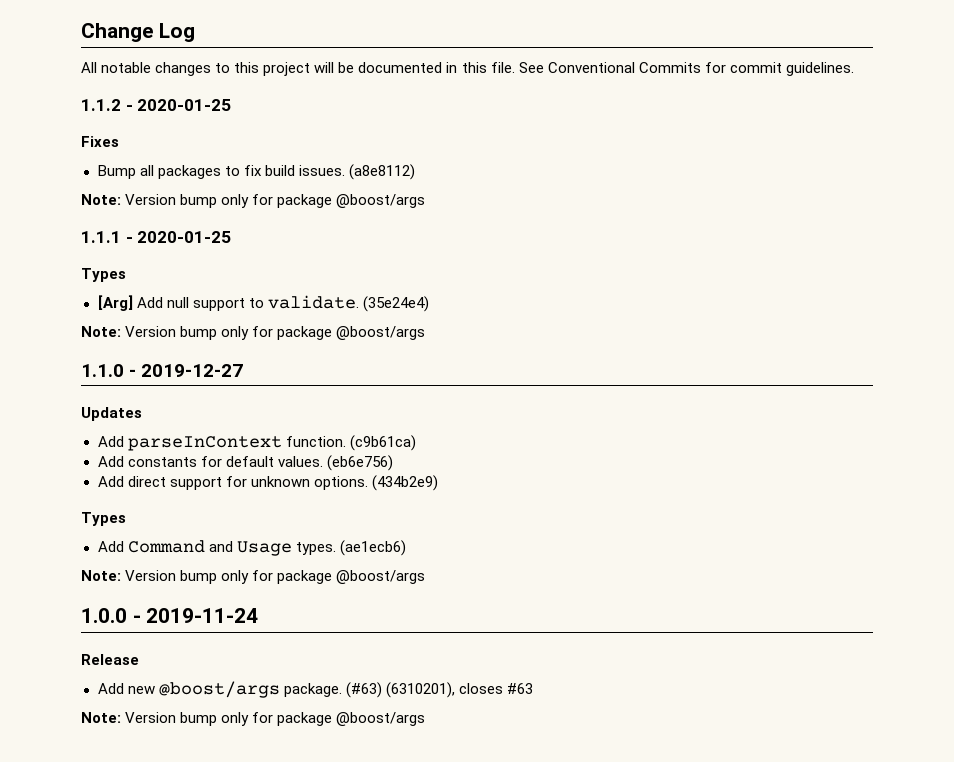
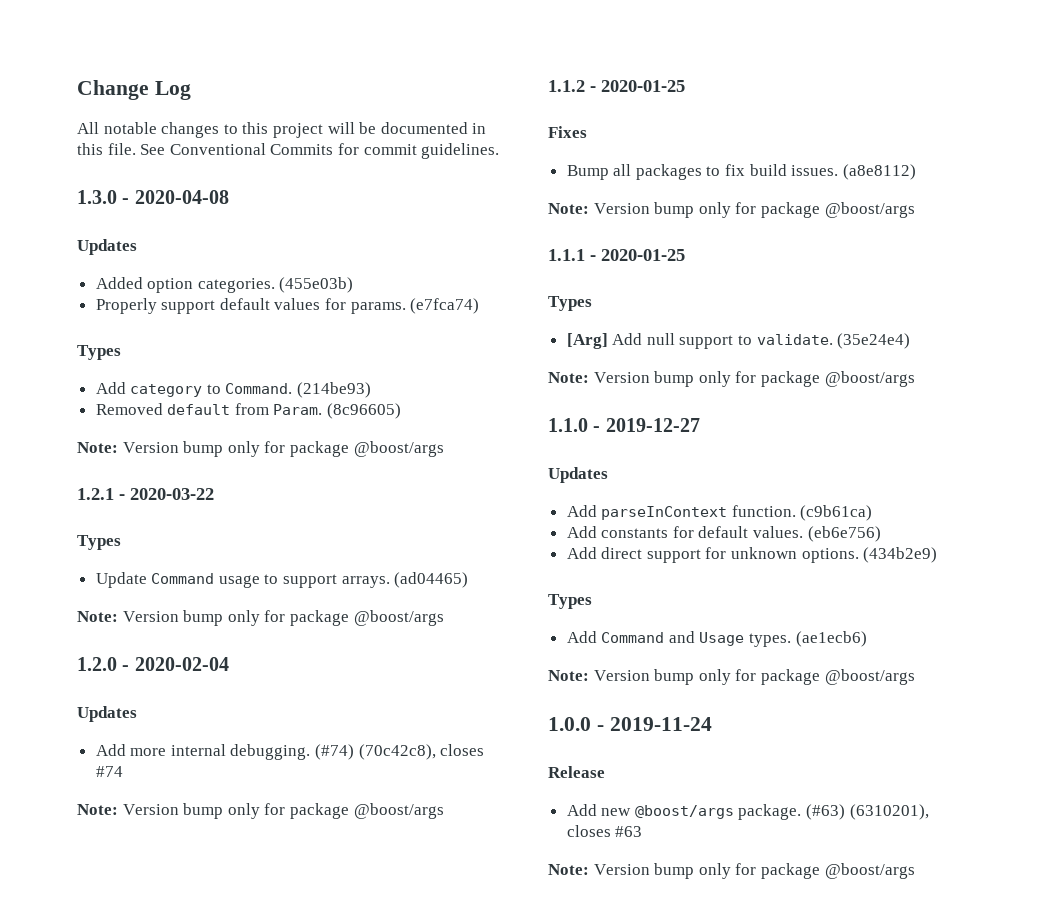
(854, 69) none -> [77,190,229,204] [77,239,137,255] [95,277,354,293] [95,298,480,314] [77,345,121,360] [95,382,372,398] [95,403,402,419] [77,441,444,457] [77,488,214,500] [77,535,121,550] [95,572,469,588] [77,610,444,626] [77,657,229,671] [77,706,137,722] [95,744,485,760] [95,766,123,777] [77,803,444,819] // 1.3.0 - 2020-04-08 // Updates // Added option categories. (455e03b) // Properly support default values for params. (e7fca74) // Types // Add category to Command. (214be93) // Removed default from Param. (8c96605) // Note: Version bump only for package @boost/args // 1.2.1 - 2020-03-22 // Types // Update Command usage to support arrays. (ad04465) // Note: Version bump only for package @boost/args // 1.2.0 - 2020-02-04 // Updates // Add more internal debugging. (#74) (70c42c8), closes #74 // Note: Version bump only for package @boost/args

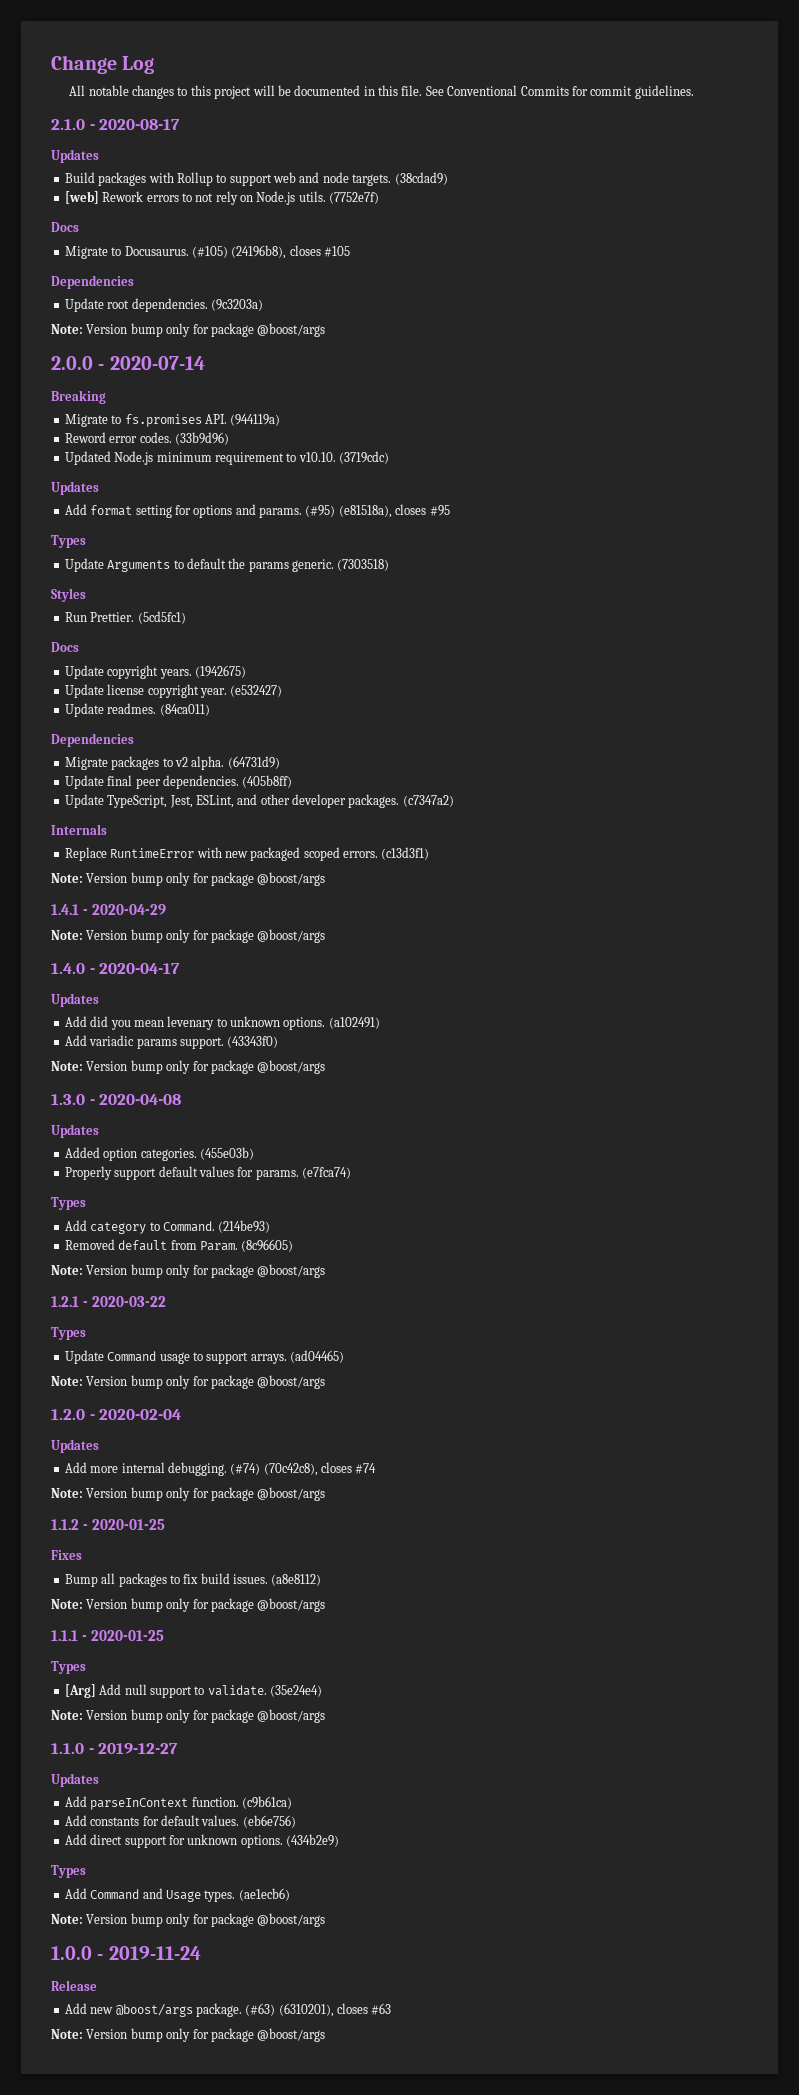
(500, 151) none -> [51,119,181,130] [51,149,99,163] [64,172,448,186] [64,191,380,205] [51,222,79,232] [64,245,350,259] [51,275,134,289] [64,298,263,312] [51,323,326,337] [51,356,205,370] [51,390,106,404] [64,414,281,427] [64,432,229,445] [64,451,389,465] [51,481,99,495] [64,504,450,518] [51,535,86,548] [64,558,390,572] [51,588,86,602] [64,611,186,624] [51,642,79,652] [64,665,246,679] [64,684,283,698] [64,703,210,717] [51,733,134,747] [64,756,280,770] [64,775,293,789] [64,794,454,808] [51,824,107,835] [64,847,430,861] [51,872,326,886] [51,904,166,915] [51,929,326,943] [51,963,181,974] [51,993,99,1007] [64,1016,380,1030] [64,1035,279,1049] [51,1060,326,1074] // 2.1.0 - 2020-08-17 // Updates // Build packages with Rollup to support web and node targets. (38cdad9) // [web] Rework errors to not rely on Node.js utils. (7752e7f) // Docs // Migrate to Docusaurus. (#105) (24196b8), closes #105 // Dependencies // Update root dependencies. (9c3203a) // Note: Version bump only for package @boost/args // 2.0.0 - 2020-07-14 // Breaking // Migrate to fs.promises API. (944119a) // Reword error codes. (33b9d96) // Updated Node.js minimum requirement to v10.10. (3719cdc) // Updates // Add format setting for options and params. (#95) (e81518a), closes #95 // Types // Update Arguments to default the params generic. (7303518) // Styles // Run Prettier. (5cd5fc1) // Docs // Update copyright years. (1942675) // Update license copyright year. (e532427) // Update readmes. (84ca011) // Dependencies // Migrate packages to v2 alpha. (64731d9) // Update final peer dependencies. (405b8ff) // Update TypeScript, Jest, ESLint, and other developer packages. (c7347a2) // Internals // Replace RuntimeError with new packaged scoped errors. (c13d3f1) // Note: Version bump only for package @boost/args // 1.4.1 - 2020-04-29 // Note: Version bump only for package @boost/args // 1.4.0 - 2020-04-17 // Updates // Add did you mean levenary to unknown options. (a102491) // Add variadic params support. (43343f0) // Note: Version bump only for package @boost/args

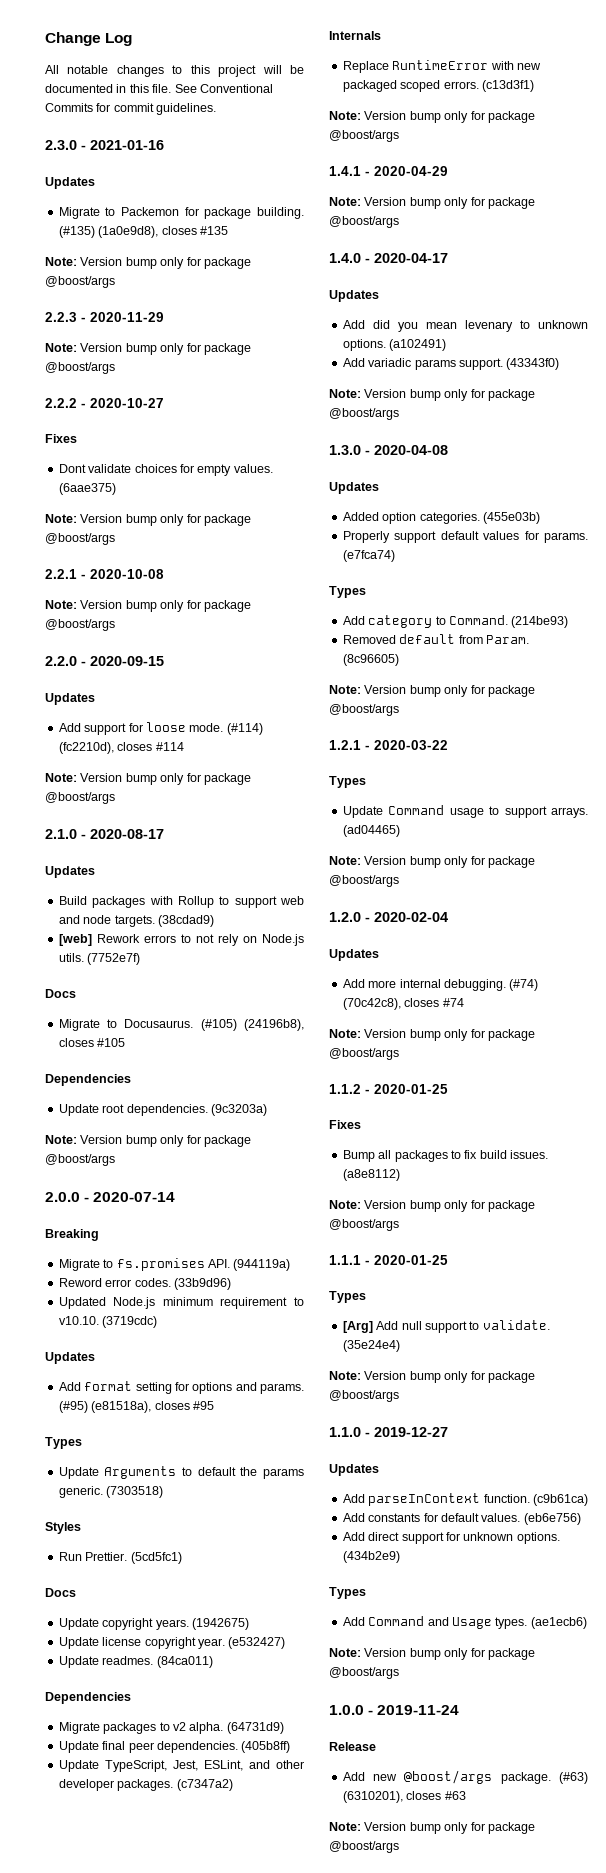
(694, 92) none -> [45,140,164,150] [45,177,95,189] [58,207,304,219] [58,226,228,238] [45,257,251,269] [45,276,115,288] [45,312,164,322] [45,343,251,355] [45,362,115,374] [45,398,164,408] [45,434,77,443] [58,464,273,476] [58,483,116,495] [45,514,251,526] [45,533,115,545] [45,569,164,579] [45,600,251,612] [45,619,115,631] [45,656,164,666] [45,693,95,705] [58,722,263,735] [58,742,184,754] [45,773,251,785] [45,792,115,804] // 2.3.0 - 2021-01-16 // Updates // Migrate to Packemon for package building. (#135) (1a0e9d8), closes #135 // Note: Version bump only for package @boost/args // 2.2.3 - 2020-11-29 // Note: Version bump only for package @boost/args // 2.2.2 - 2020-10-27 // Fixes // Dont validate choices for empty values. (6aae375) // Note: Version bump only for package @boost/args // 2.2.1 - 2020-10-08 // Note: Version bump only for package @boost/args // 2.2.0 - 2020-09-15 // Updates // Add support for loose mode. (#114) (fc2210d), closes #114 // Note: Version bump only for package @boost/args

